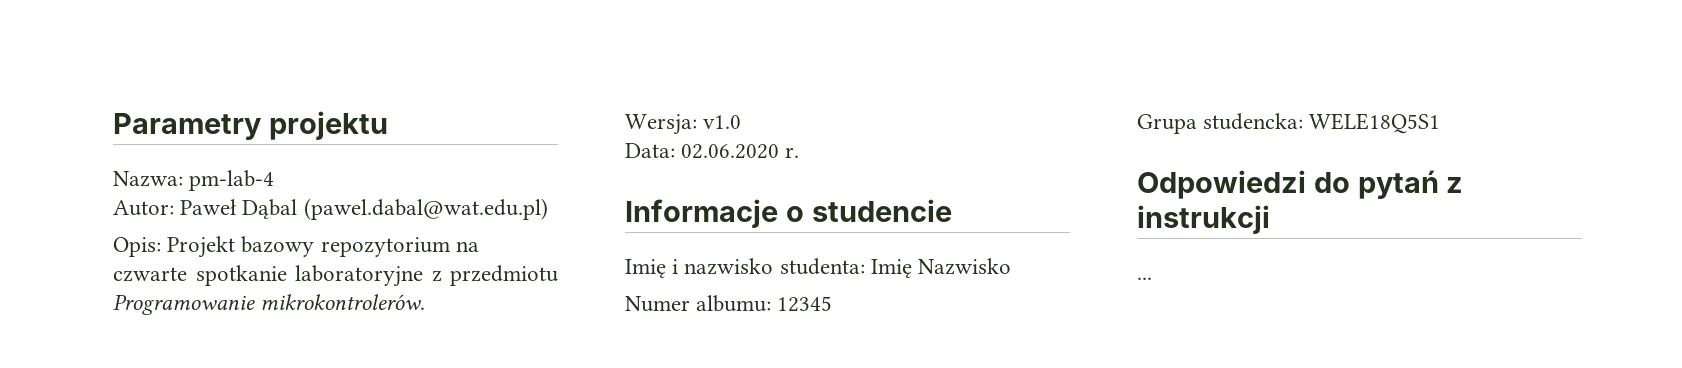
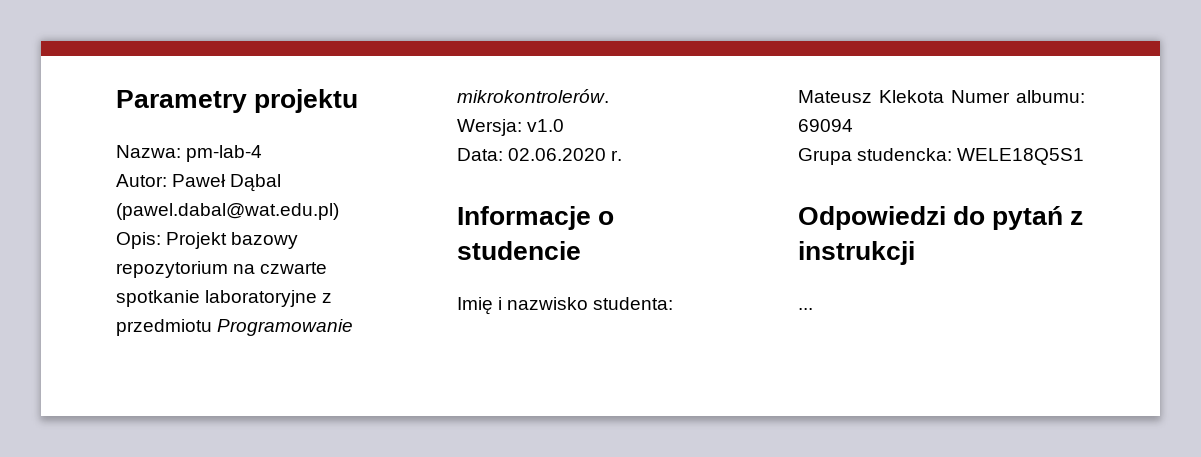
[870,258,1012,278] Imię Nazwisko // -> [798,90,944,103] Mateusz Klekota
[777,296,833,312] 12345 -> [798,119,853,132] 69094

